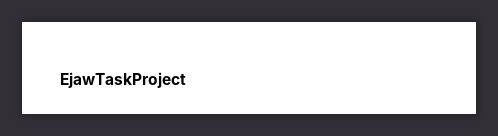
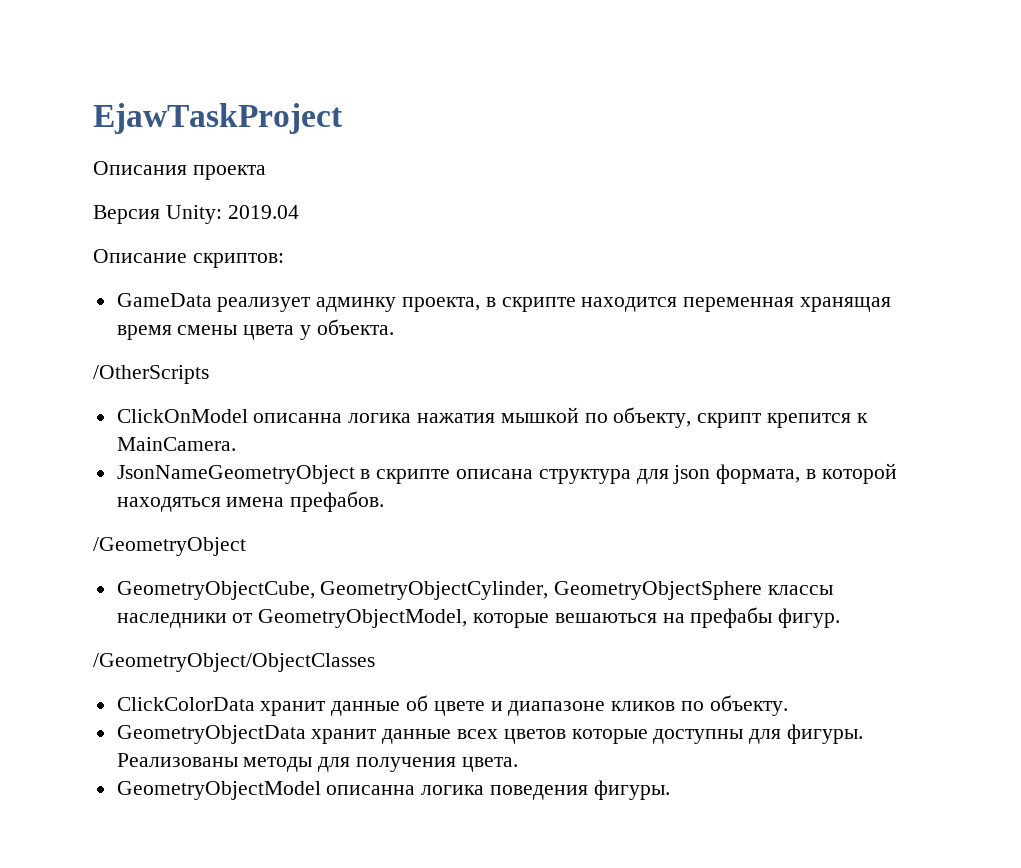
(186, 80) none -> [93,161,266,180] [93,205,299,224] [93,249,284,268] [116,293,892,312] [116,319,394,340] [93,365,209,384] [116,407,868,428] [116,437,236,451] [116,463,897,484] [116,491,385,512] [93,537,246,556] [116,581,834,600] [116,607,841,628] [93,653,375,672] [116,695,788,716] [116,724,864,744] [116,753,518,772] [116,780,670,800] // Описания проекта // Версия Unity: 2019.04 // Описание скриптов: // GameData реализует админку проекта, в скрипте находится переменная хранящая время смены цвета у объекта. // /OtherScripts // ClickOnModel описанна логика нажатия мышкой по объекту, скрипт крепится к MainCamera. // JsonNameGeometryObject в скрипте описана структура для json формата, в которой находяться имена префабов. // /GeometryObject // GeometryObjectCube, GeometryObjectCylinder, GeometryObjectSphere классы наследники от GeometryObjectModel, которые вешаються на префабы фигур. // /GeometryObject/ObjectClasses // ClickColorData хранит данные об цвете и диапазоне кликов по объекту. // GeometryObjectData хранит данные всех цветов которые доступны для фигуры. Реализованы методы для получения цвета. // GeometryObjectModel описанна логика поведения фигуры.

